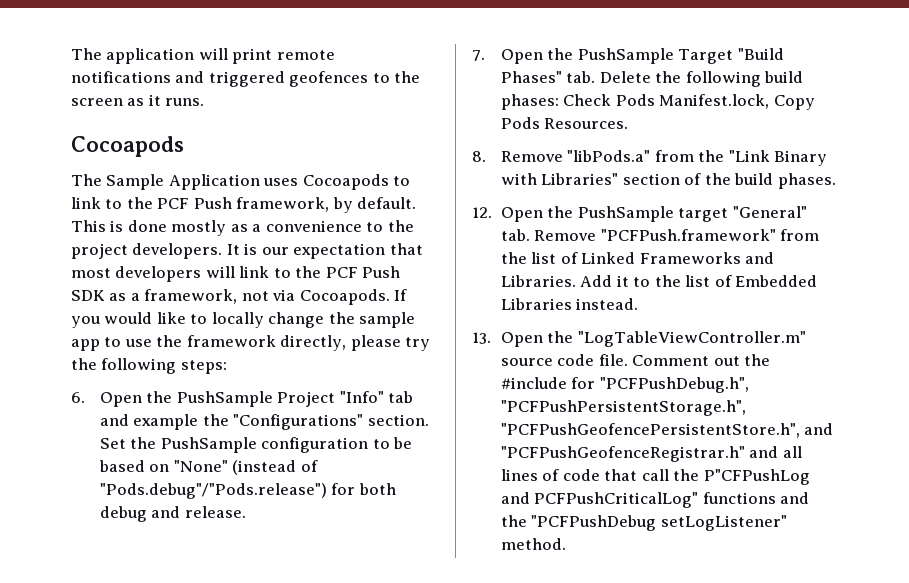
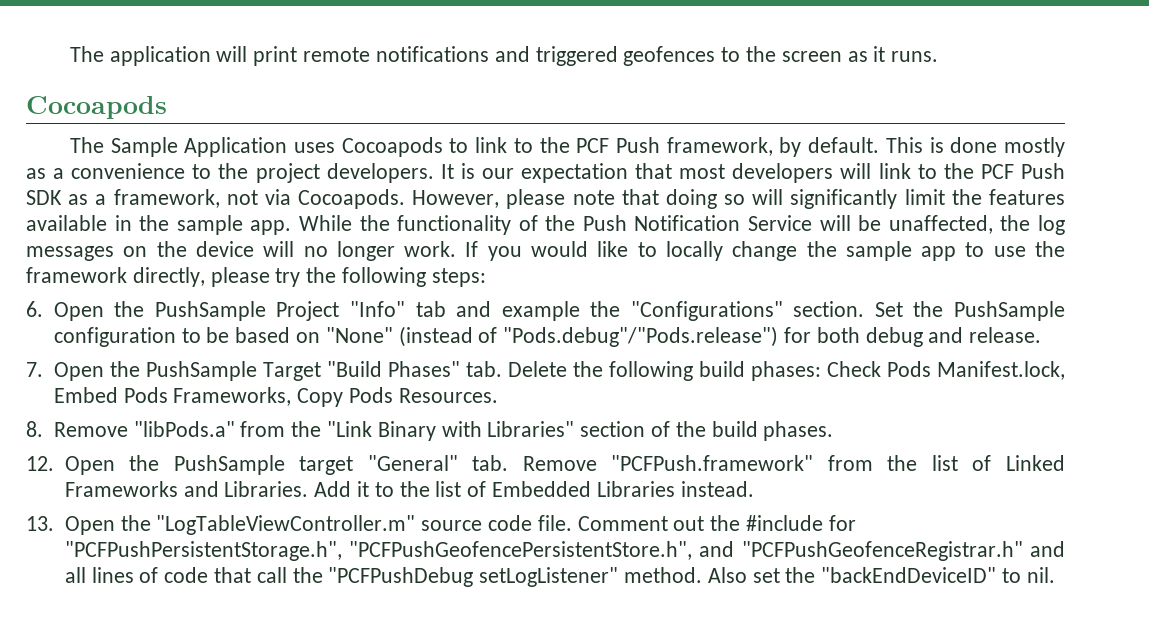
(390, 297) none -> [412,189,1065,209] [26,215,1066,235] [26,241,457,261] However, please note that doing so will significantly limit the features available in the sample app. While the functionality of the Push Notification Service will be unaffected, the log messages on the device will no longer work.
(770, 101) none -> [53,387,292,406] Embed Pods Frameworks,
[599,377,749,393] "PCFPushDebug.h", -> (856, 523) none
[703,469,810,485] [500,492,810,508] [500,515,787,531] [500,538,566,550] P"CFPushLog and PCFPushCriticalLog" functions and the "PCFPushDebug setLogListener" method. -> [328,567,1055,587] "PCFPushDebug setLogListener" method. Also set the "backEndDeviceID" to nil.

